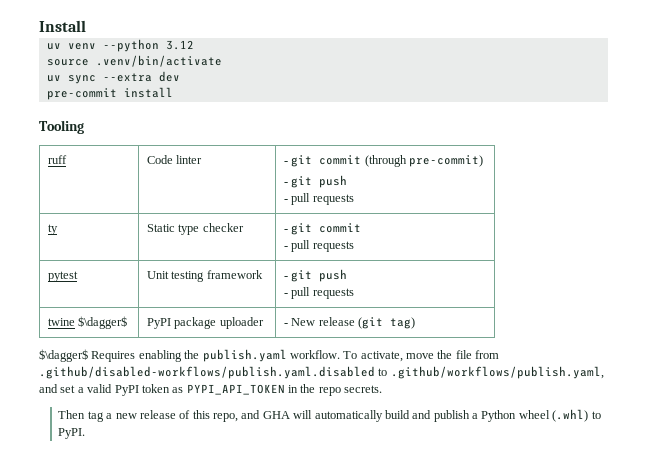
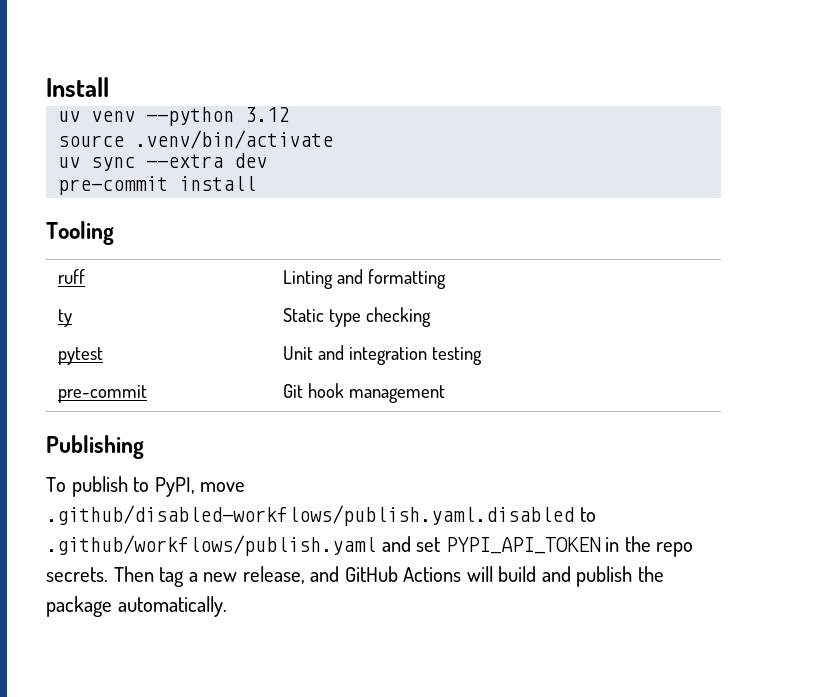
[147,155,203,164] [284,155,484,167] [284,175,348,188] [284,193,354,205] [48,224,59,235] [147,223,244,235] [284,223,362,235] [284,240,354,252] Code linter | - git commit (through pre-commit) // - git push // - pull requests // ty | Static type checker | - git commit // - pull requests -> [283,269,447,289] [58,309,73,327] [283,307,432,327] Linting and formatting // ty | Static type checking
(170, 275) none -> [318,345,428,365] and integration
[206,270,263,279] [284,269,348,282] [284,287,354,299] [48,316,128,329] [147,317,264,329] [284,317,416,329] [39,349,500,362] framework | - git push // - pull requests // twine $\dagger$ | PyPI package uploader | - New release (git tag) // $\dagger$ Requires enabling the publish.yaml workflow. To activate, move the file from -> [58,385,148,403] [283,383,446,403] [46,435,144,459] [46,476,246,497] // pre-commit | Git hook management // Publishing // To publish to PyPI, move
[390,366,604,379] .github/workflows/publish.yaml, -> [46,535,376,556] .github/workflows/publish.yaml
[77,384,184,396] a valid PyPI token as -> (441, 544) none
(383, 389) // -> (108, 574) none
[139,409,601,422] [58,428,86,439] release of this repo, and GHA will automatically build and publish a Python wheel (.whl) to PyPI. -> [242,566,664,587] [46,596,227,617] release, and GitHub Actions will build and publish the package automatically.

